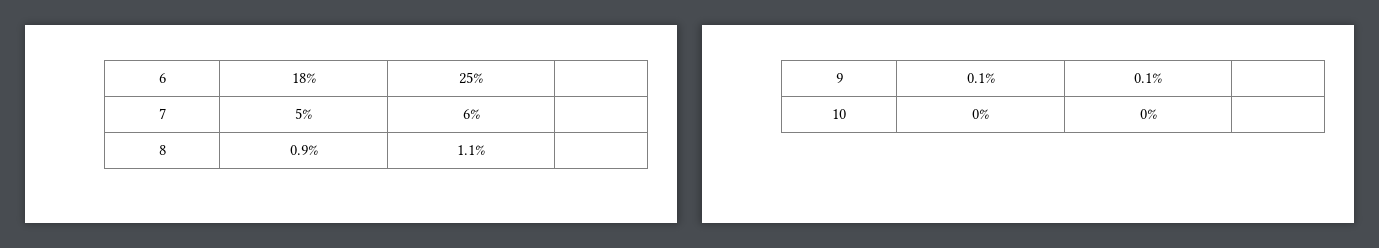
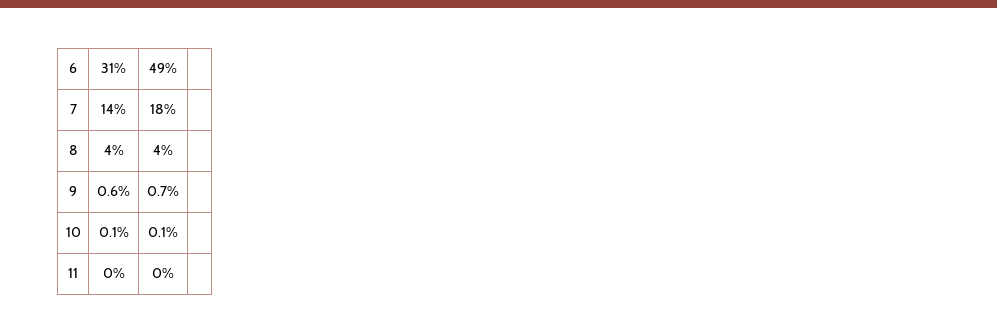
[291,73,316,83] [459,72,484,84] 18% | 25% -> [101,63,126,73] [149,63,177,73] 31% | 49%
[295,108,312,119] [462,109,480,119] 5% | 6% -> [101,104,126,114] [150,104,176,114] 14% | 18%
[289,145,318,155] [457,145,486,155] 0.9% | 1.1% -> [103,145,124,155] [153,145,173,155] 4% | 4%
(843, 78) none -> [97,186,130,196] [147,186,179,196] [65,227,81,237] | 0.6% | 0.7% | // 10
[832,109,846,119] 10 -> [68,268,78,278] 11

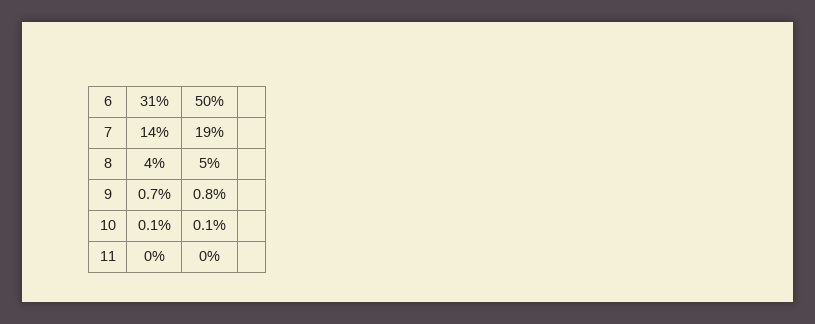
[149,63,177,73] 49% -> [195,96,224,106] 50%
[150,104,176,114] 18% -> [195,127,224,137] 19%
[153,145,173,155] 4% -> [199,158,220,168] 5%
[97,186,130,196] [147,186,179,196] 0.6% | 0.7% -> [137,189,171,199] [193,189,226,199] 0.7% | 0.8%

